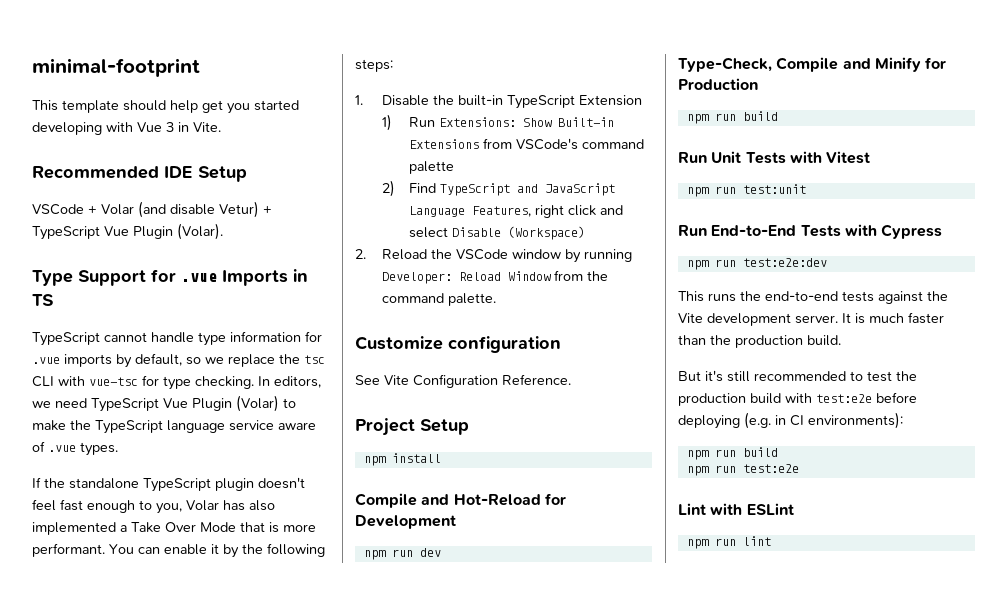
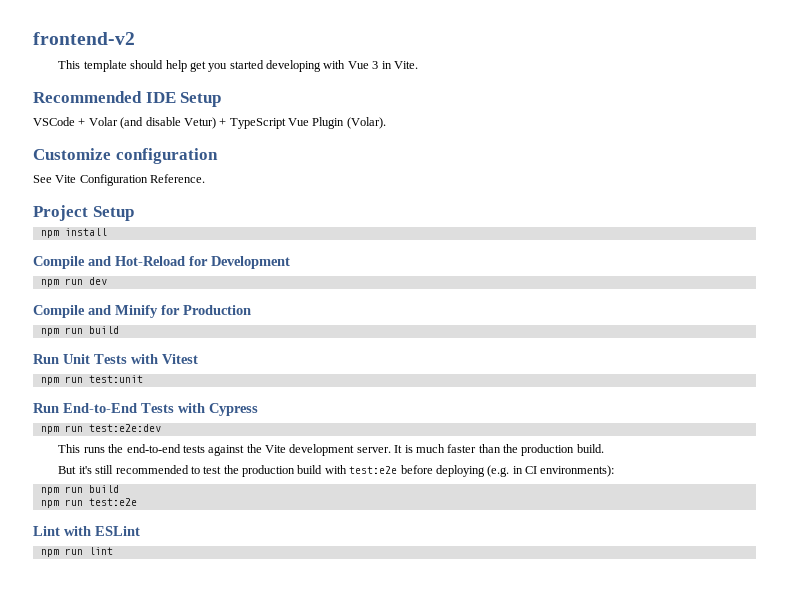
[32,58,200,77] minimal-footprint -> [33,32,135,45] frontend-v2
[32,269,308,286] [32,294,54,306] [32,331,322,346] [32,353,325,368] [32,375,321,390] [32,395,296,412] [32,420,316,434] [32,441,118,456] [32,477,305,492] [32,499,275,514] [32,522,316,535] [32,543,325,558] [355,59,393,72] [355,95,642,109] [381,114,614,131] [408,138,644,150] [408,161,454,174] [381,180,615,197] [408,205,623,218] [408,226,585,240] [355,249,632,263] [381,270,608,284] [381,293,496,306] // Type Support for .vue Imports in TS // TypeScript cannot handle type information for .vue imports by default, so we replace the tsc CLI with vue-tsc for type checking. In editors, we need TypeScript Vue Plugin (Volar) to make the TypeScript language service aware of .vue types. // If the standalone TypeScript plugin doesn't feel fast enough to you, Volar has also implemented a Take Over Mode that is more performant. You can enable it by the following steps: // 1. Disable the built-in TypeScript Extension // 1) Run Extensions: Show Built-in Extensions from VSCode's command palette // 2) Find TypeScript and JavaScript Language Features, right click and select Disable (Workspace) // 2. Reload the VSCode window by running Developer: Reload Window from the command palette. -> (386, 123) none
[678,57,772,72] Type-Check, -> (107, 281) none

